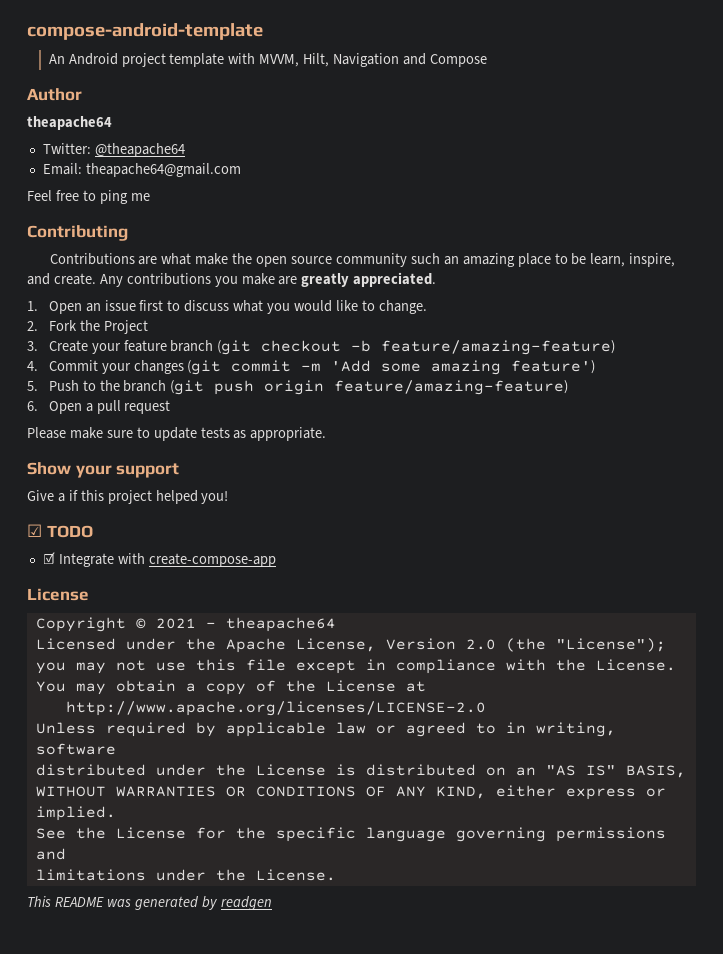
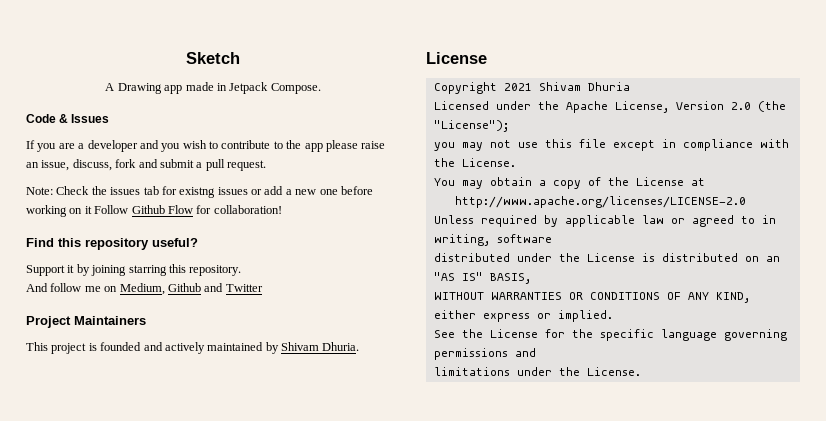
[27,23,263,40] [48,53,487,67] [27,88,82,101] [27,116,112,130] [42,143,185,157] [42,163,241,177] [27,190,150,204] [27,225,128,241] [49,253,676,267] [27,272,437,287] [27,300,427,314] [27,320,148,334] [27,340,616,355] [27,360,596,375] [27,380,569,395] [27,400,171,414] [27,427,327,441] [27,462,180,478] [27,490,229,504] [27,524,93,538] [42,552,276,567] [27,588,89,601] [35,617,336,632] compose-android-template // An Android project template with MVVM, Hilt, Navigation and Compose // Author // theapache64 // Twitter: @theapache64 // Email: theapache64@gmail.com // Feel free to ping me // Contributing // Contributions are what make the open source community such an amazing place to be learn, inspire, and create. Any contributions you make are greatly appreciated. // 1. Open an issue first to discuss what you would like to change. // 2. Fork the Project // 3. Create your feature branch (git checkout -b feature/amazing-feature) // 4. Commit your changes (git commit -m 'Add some amazing feature') // 5. Push to the branch (git push origin feature/amazing-feature) // 6. Open a pull request // Please make sure to update tests as appropriate. // Show your support // Give a if this project helped you! // ☑ TODO // ☑ Integrate with create-compose-app // License // Copyright © 2021 - theapache64 -> [186,52,240,64] [105,82,321,94] [26,114,110,123] [26,140,386,152] [26,159,266,171] [26,186,373,198] [26,205,282,217] [26,238,198,250] [26,264,242,276] [26,283,263,295] [26,316,146,328] [26,342,360,354] [426,52,487,64] [433,82,630,94] Sketch // A Drawing app made in Jetpack Compose. // Code & Issues // If you are a developer and you wish to contribute to the app please raise an issue, discuss, fork and submit a pull request. // Note: Check the issues tab for existng issues or add a new one before working on it Follow Github Flow for collaboration! // Find this repository useful? // Support it by joining starring this repository. // And follow me on Medium, Github and Twitter // Project Maintainers // This project is founded and actively maintained by Shivam Dhuria. // License // Copyright 2021 Shivam Dhuria
[27,896,272,910] // This README was generated by readgen -> (641, 371) none

